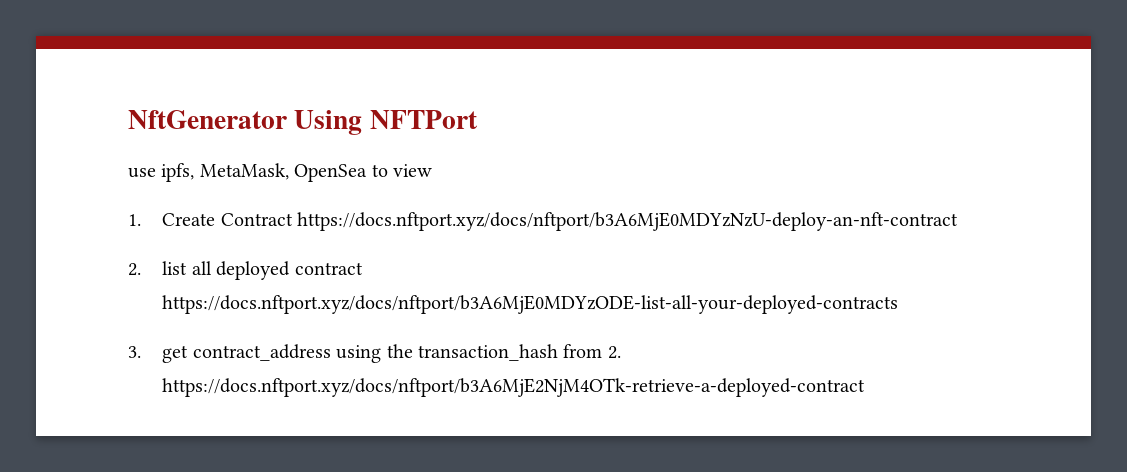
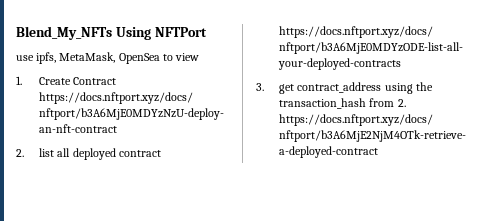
[128,110,287,129] NftGenerator -> [16,26,112,40] Blend_My_NFTs

